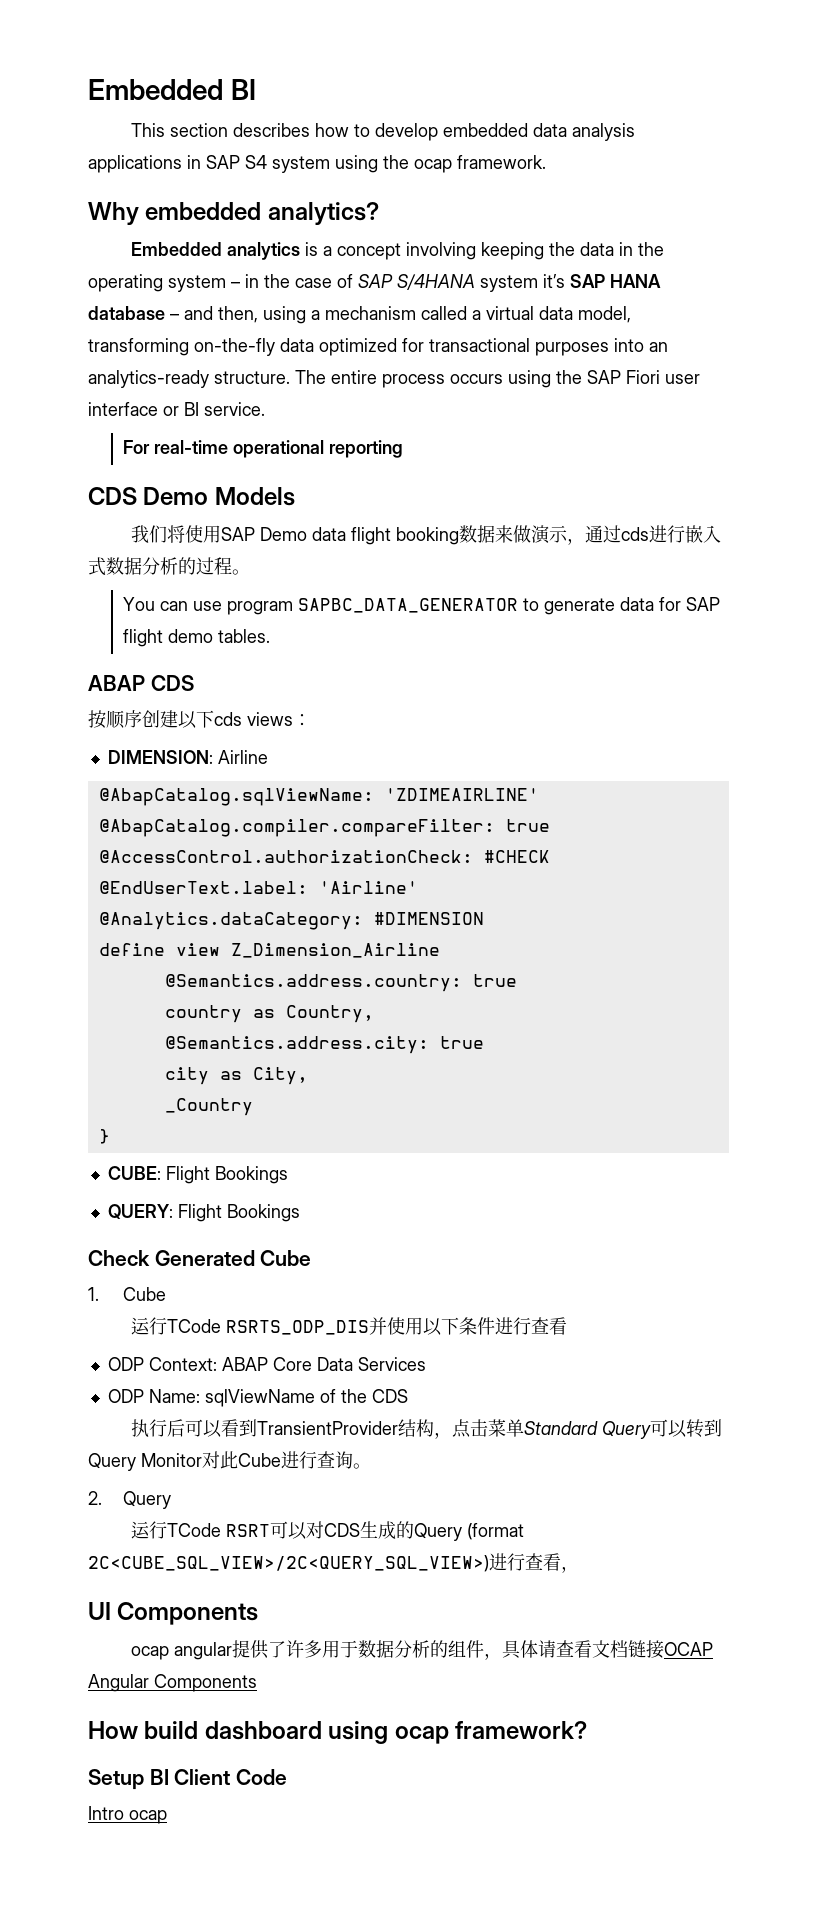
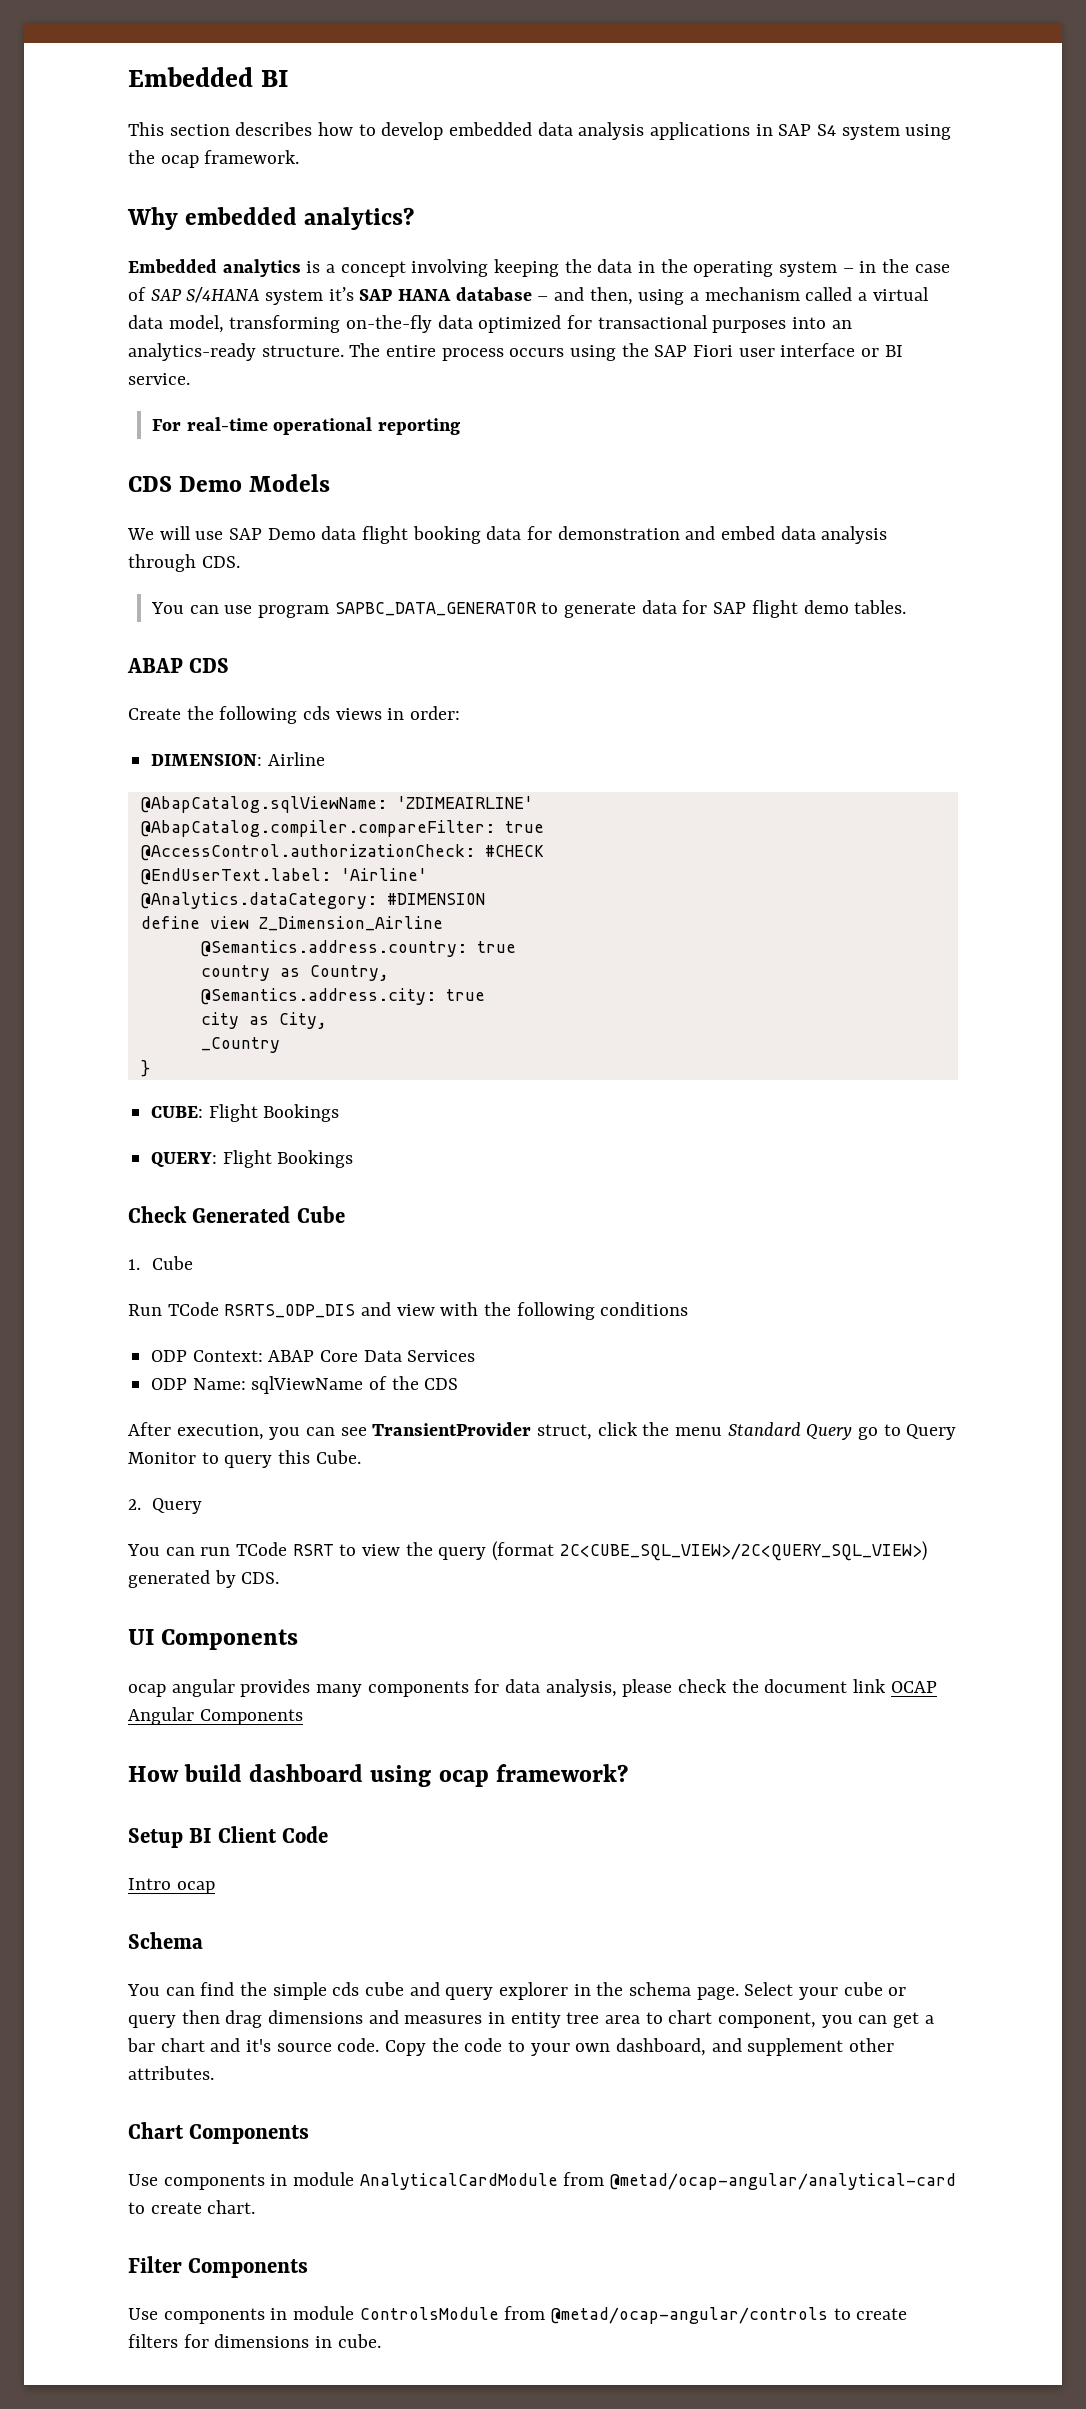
[130,525,221,543] 我们将使用 -> [127,526,224,540] We will use
[458,525,721,545] [88,557,250,576] 数据来做演示，通过cds进行嵌入式数据分析的过程。 -> [486,526,888,544] [128,554,240,572] data for demonstration and embed data analysis through CDS.
[88,710,311,729] 按顺序创建以下cds views： -> [128,706,461,724] Create the following cds views in order:
[130,1317,167,1335] 运行 -> [128,1304,162,1316] Run
[368,1317,567,1336] 并使用以下条件进行查看 -> [361,1302,689,1320] and view with the following conditions
[130,1419,722,1439] [88,1451,371,1471] [88,1491,172,1509] [130,1521,524,1541] [88,1553,579,1573] [88,1602,259,1625] [130,1640,664,1660] 执行后可以看到TransientProvider结构，点击菜单Standard Query可以转到Query Monitor对此Cube进行查询。 // 2. Query // 运行TCode RSRT可以对CDS生成的Query (format 2C<CUBE_SQL_VIEW>/2C<QUERY_SQL_VIEW>)进行查看， // UI Components // ocap angular提供了许多用于数据分析的组件，具体请查看文档链接 -> [128,1422,957,1440] [128,1450,361,1468] [128,1498,203,1514] [127,1541,927,1561] [128,1570,280,1588] [128,1629,299,1650] [128,1679,887,1697] After execution, you can see TransientProvider struct, click the menu Standard Query go to Query Monitor to query this Cube. // 2. Query // You can run TCode RSRT to view the query (format 2C<CUBE_SQL_VIEW>/2C<QUERY_SQL_VIEW>) generated by CDS. // UI Components // ocap angular provides many components for data analysis, please check the document link
(167, 1817) none -> [128,1932,203,1949] [127,1982,907,2000] [128,2010,934,2028] [127,2038,895,2056] [128,2066,214,2080] [128,2122,310,2144] [128,2172,957,2190] [128,2200,256,2214] [128,2256,309,2278] [128,2306,908,2324] [128,2334,381,2348] // Schema // You can find the simple cds cube and query explorer in the schema page. Select your cube or query then drag dimensions and measures in entity tree area to chart component, you can get a bar chart and it's source code. Copy the code to your own dashboard, and supplement other attributes. // Chart Components // Use components in module AnalyticalCardModule from @metad/ocap-angular/analytical-card to create chart. // Filter Components // Use components in module ControlsModule from @metad/ocap-angular/controls to create filters for dimensions in cube.

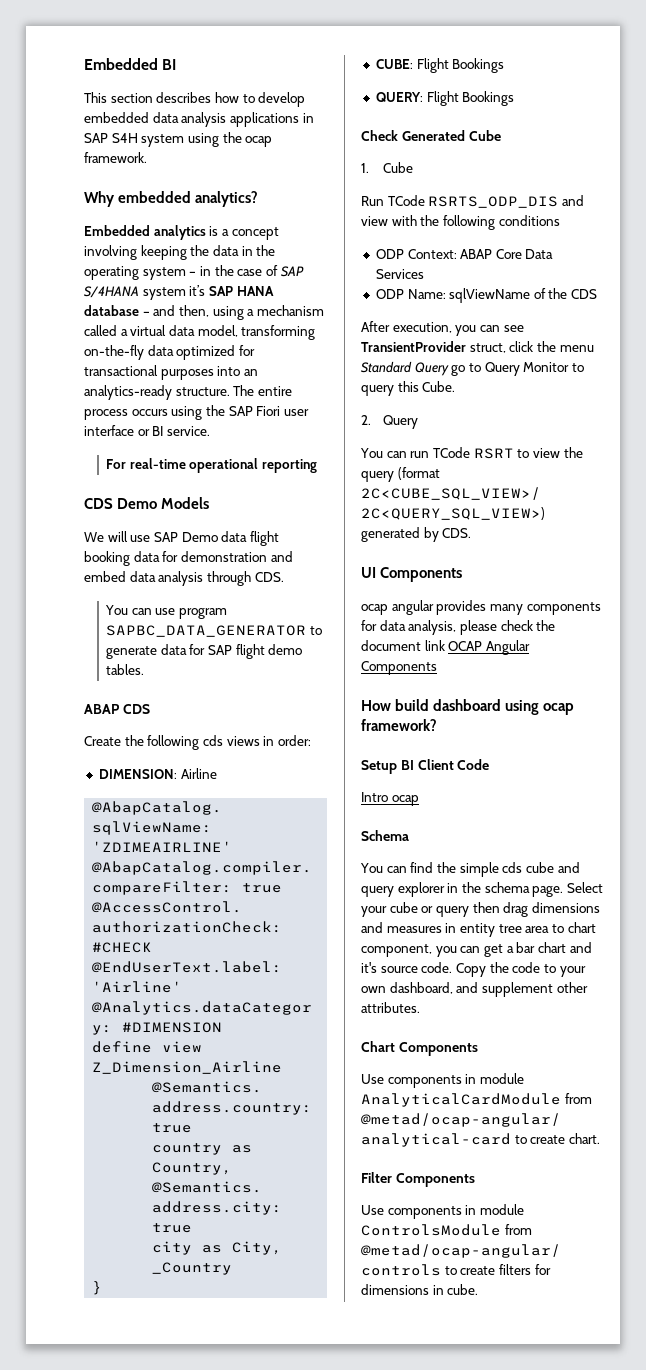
[817,124,837,136] S4 -> [111,133,138,143] S4H

